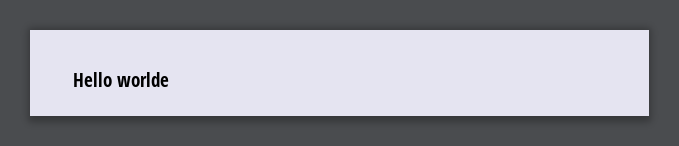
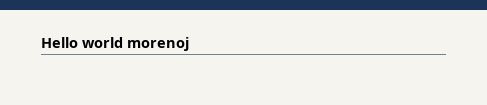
[117,72,169,87] worlde -> [82,37,189,51] world morenoj

